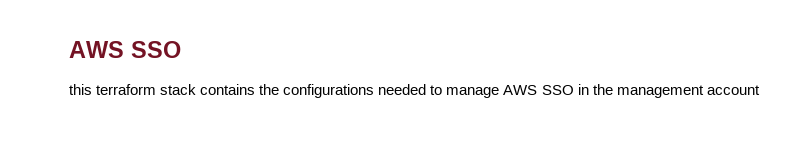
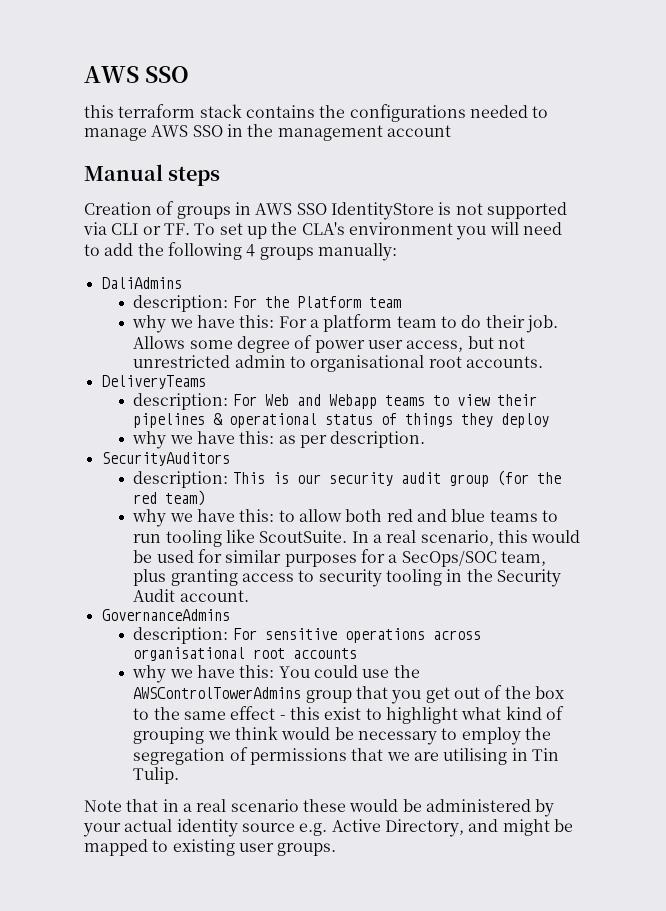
(760, 90) none -> [84,164,221,186] [84,201,567,220] [83,222,562,240] [84,242,397,261] [101,277,182,289] [133,295,401,312] [132,314,558,333] [133,335,525,353] [133,355,544,372] [101,375,206,389] [133,393,537,410] [133,413,550,428] [132,431,426,449] [101,452,230,466] [133,470,561,488] [133,490,206,506] [132,509,558,527] [133,529,581,547] [133,549,546,567] [133,569,561,587] [133,589,249,602] [101,609,230,621] [133,627,481,644] [133,647,358,661] [132,665,420,683] [133,685,564,704] [133,706,564,724] [133,726,551,745] [133,747,559,765] [133,767,180,784] [84,799,555,817] [83,819,573,837] [84,839,337,856] // Manual steps // Creation of groups in AWS SSO IdentityStore is not supported via CLI or TF. To set up the CLA's environment you will need to add the following 4 groups manually: // DaliAdmins // description: For the Platform team // why we have this: For a platform team to do their job. Allows some degree of power user access, but not unrestricted admin to organisational root accounts. // DeliveryTeams // description: For Web and Webapp teams to view their pipelines & operational status of things they deploy // why we have this: as per description. // SecurityAuditors // description: This is our security audit group (for the red team) // why we have this: to allow both red and blue teams to run tooling like ScoutSuite. In a real scenario, this would be used for similar purposes for a SecOps/SOC team, plus granting access to security tooling in the Security Audit account. // GovernanceAdmins // description: For sensitive operations across organisational root accounts // why we have this: You could use the AWSControlTowerAdmins group that you get out of the box to the same effect - this exist to highlight what kind of grouping we think would be necessary to employ the segregation of permissions that we are utilising in Tin Tulip. // Note that in a real scenario these would be administered by your actual identity source e.g. Active Directory, and might be mapped to existing user groups.

